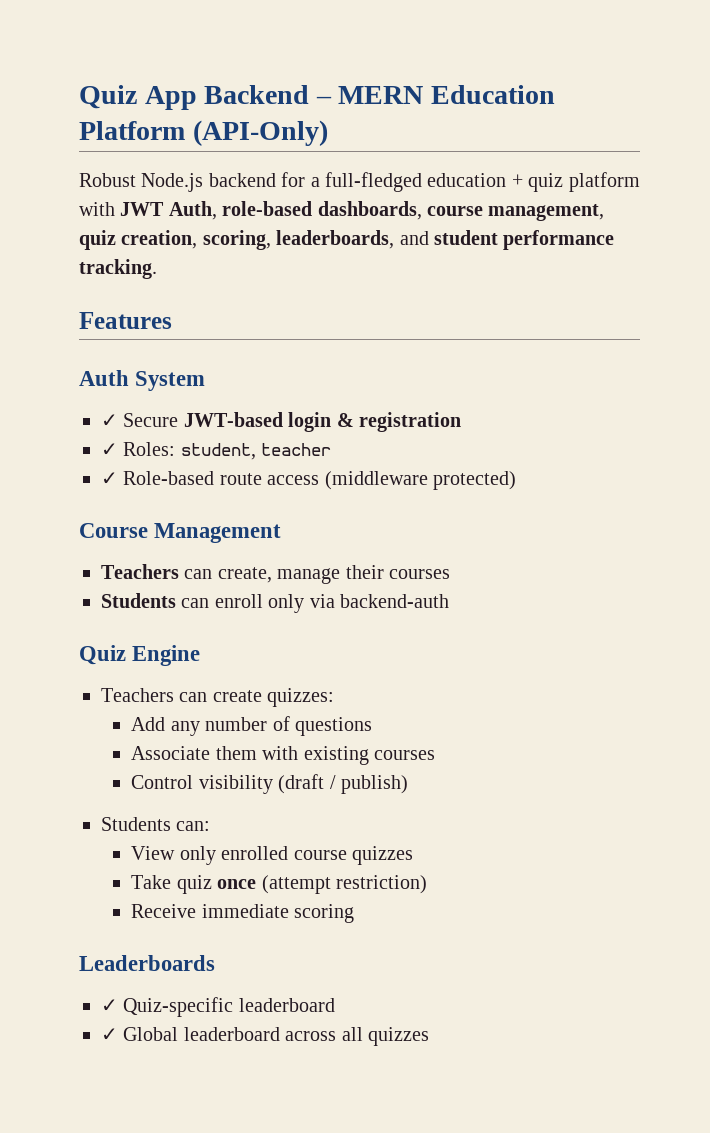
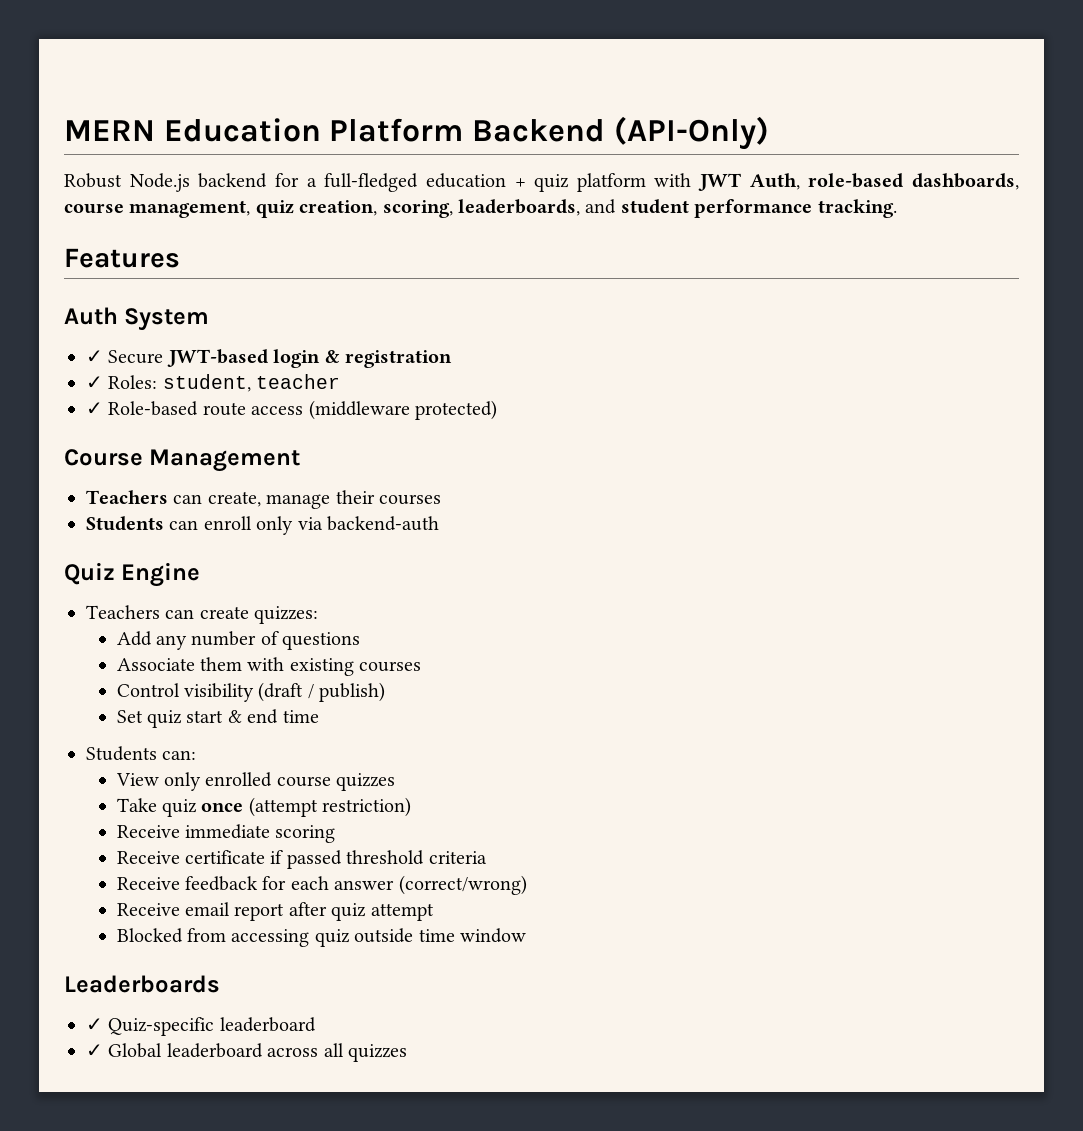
[79,85,332,110] Quiz App Backend – -> (64, 130) none
(185, 130) none -> [471,119,605,142] Backend
(409, 784) none -> [116,709,319,728] // Set quiz start & end time
(355, 913) none -> [116,850,487,869] [116,875,527,895] [116,902,434,921] [116,928,527,947] // Receive certificate if passed threshold criteria // Receive feedback for each answer (correct/wrong) // Receive email report after quiz attempt // Blocked from accessing quiz outside time window

